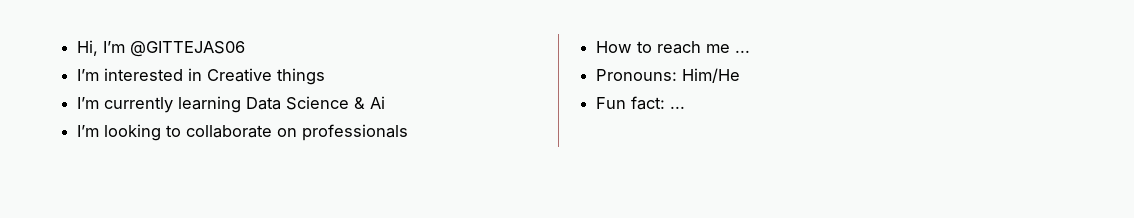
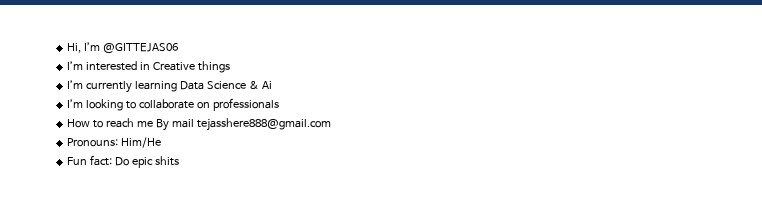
[735,50,751,53] ... -> [155,118,331,131] By mail tejasshere888@gmail.com
[670,106,686,109] ... -> [115,156,179,168] Do epic shits

